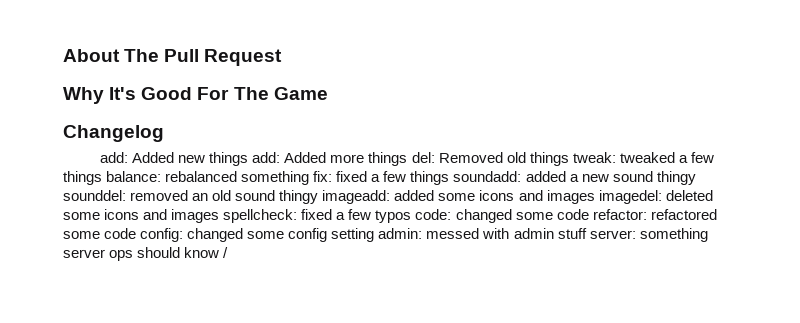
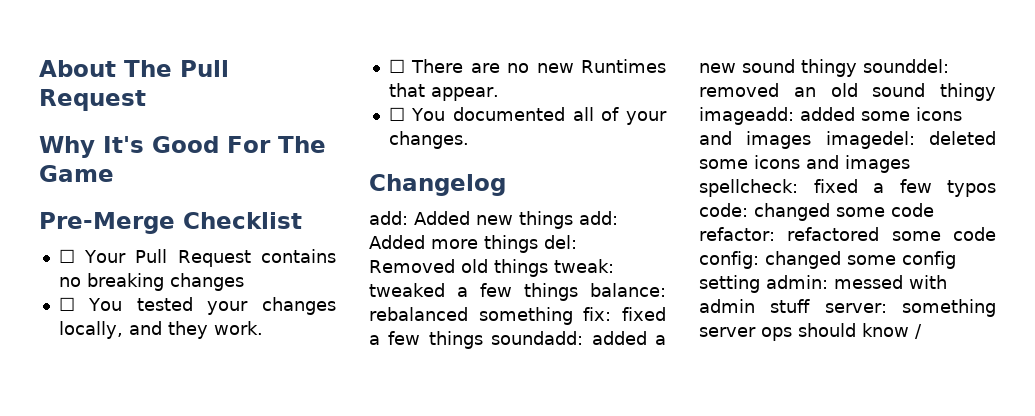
(328, 93) none -> [39,212,302,234] [58,249,336,267] [58,273,244,291] [58,297,336,315] [58,321,263,339] [388,59,667,73] [388,83,499,101] [388,107,667,125] [388,131,469,149] // Pre-Merge Checklist // ☐ Your Pull Request contains no breaking changes // ☐ You tested your changes locally, and they work. // ☐ There are no new Runtimes that appear. // ☐ You documented all of your changes.

